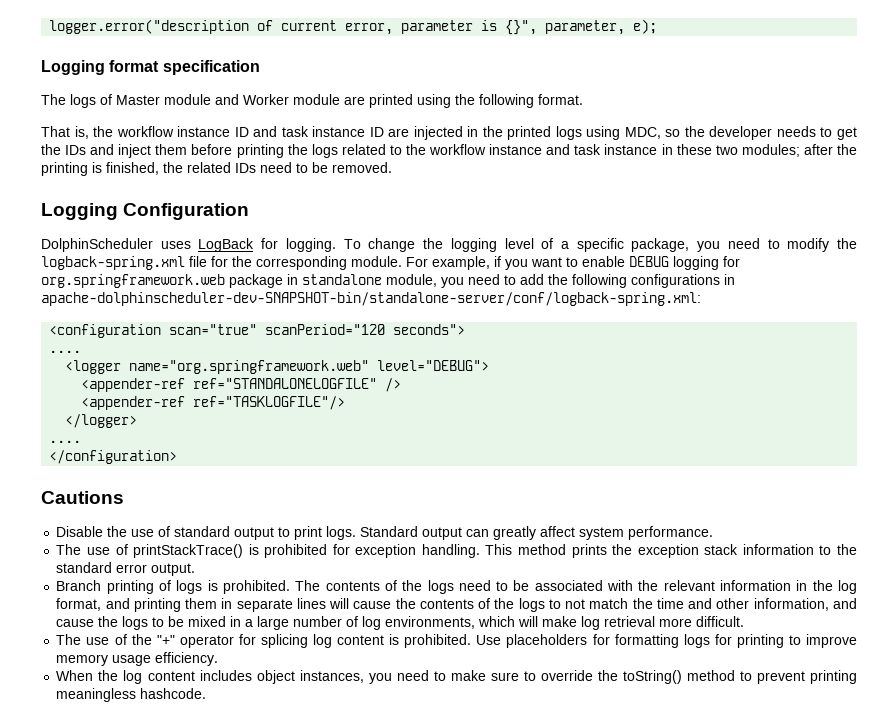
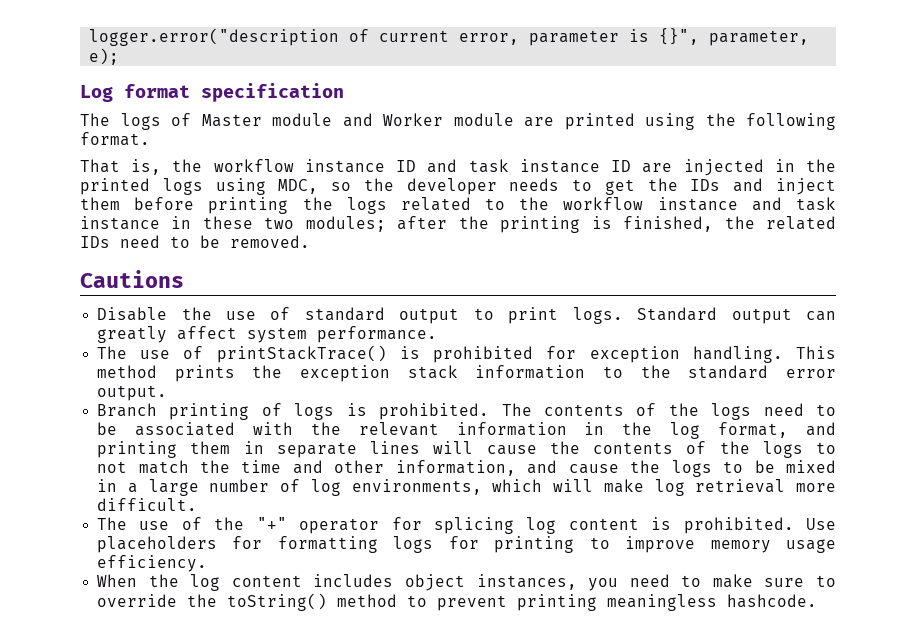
[41,60,105,75] Logging -> [80,85,113,102] Log
[41,203,250,220] [41,238,857,252] [41,256,740,270] [41,274,735,288] [41,292,701,306] [49,324,466,338] [49,350,82,353] [65,360,490,374] [81,378,402,392] [81,396,346,410] [65,414,138,428] [49,440,82,443] [49,450,178,464] // Logging Configuration // DolphinScheduler uses LogBack for logging. To change the logging level of a specific package, you need to modify the logback-spring.xml file for the corresponding module. For example, if you want to enable DEBUG logging for org.springframework.web package in standalone module, you need to add the following configurations in apache-dolphinscheduler-dev-SNAPSHOT-bin/standalone-server/conf/logback-spring.xml: // <configuration scan="true" scanPeriod="120 seconds"> // .... // <logger name="org.springframework.web" level="DEBUG"> // <appender-ref ref="STANDALONELOGFILE" /> // <appender-ref ref="TASKLOGFILE"/> // </logger> // .... // </configuration> -> (310, 241) none

